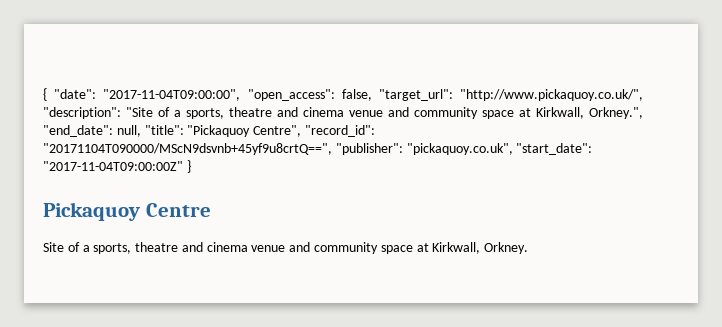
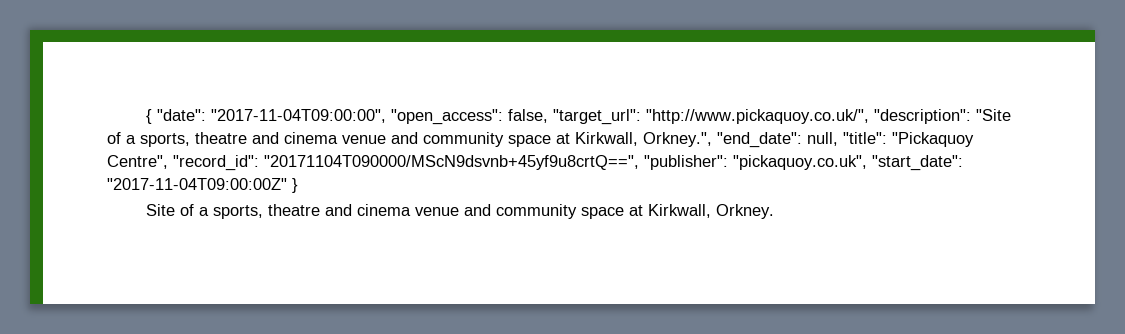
[43,202,211,221] // Pickaquoy Centre -> (298, 185) none

